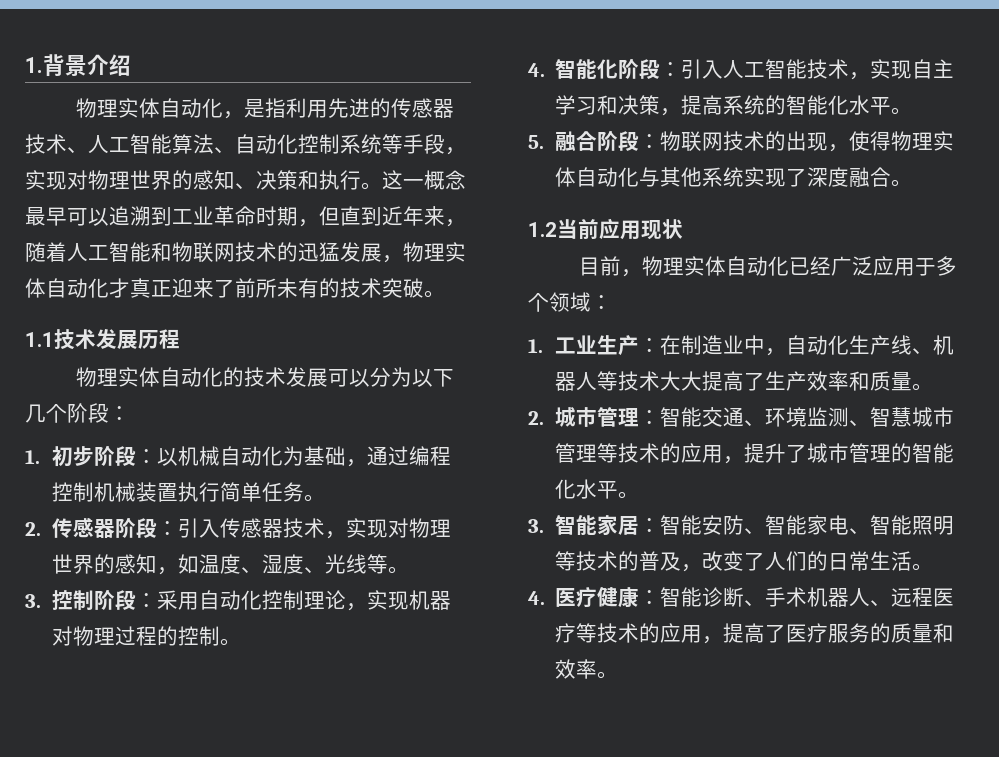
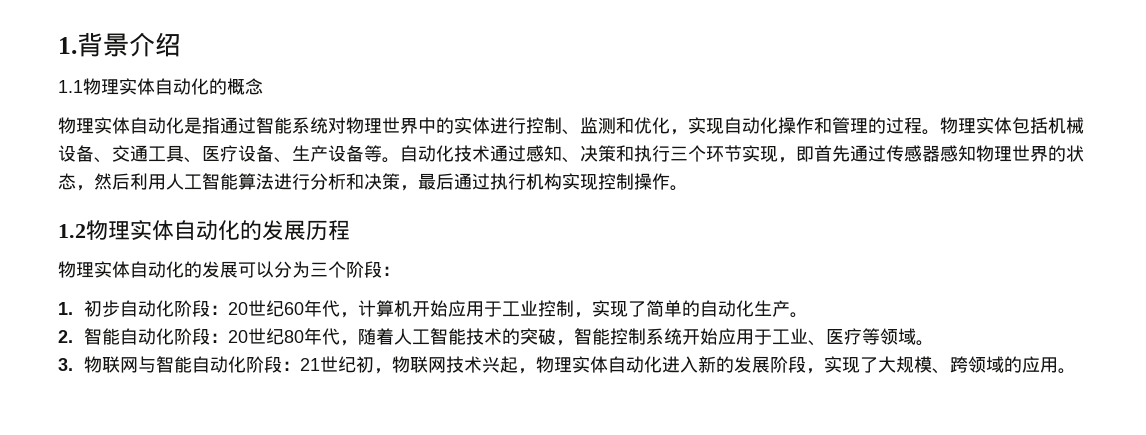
[76,98,455,119] [25,134,466,155] [25,170,466,190] [25,206,466,227] [25,242,466,263] [25,278,445,298] [25,329,96,350] 物理实体自动化，是指利用先进的传感器技术、人工智能算法、自动化控制系统等手段，实现对物理世界的感知、决策和执行。这一概念最早可以追溯到工业革命时期，但直到近年来，随着人工智能和物联网技术的迅猛发展，物理实体自动化才真正迎来了前所未有的技术突破。 // 1.1技术 -> [58,78,263,95] [58,117,1084,135] [58,145,1084,163] [58,173,688,191] [58,220,262,241] 1.1物理实体自动化的概念 // 物理实体自动化是指通过智能系统对物理世界中的实体进行控制、监测和优化，实现自动化操作和管理的过程。物理实体包括机械设备、交通工具、医疗设备、生产设备等。自动化技术通过感知、决策和执行三个环节实现，即首先通过传感器感知物理世界的状态，然后利用人工智能算法进行分析和决策，最后通过执行机构实现控制操作。 // 1.2物理实体自动化的
[244,367,287,387] 技术 -> (202, 269) none
[412,369,455,387] [25,404,46,423] 以下几 -> [310,262,328,277] 三
[93,445,451,467] [51,482,325,502] [25,517,451,539] [51,554,409,575] [25,589,451,611] [51,626,241,646] [528,58,955,80] [555,95,913,116] [528,130,954,152] [554,167,912,187] [528,218,683,240] [579,256,958,277] [528,292,612,312] [528,335,954,356] [554,371,933,391] [528,407,954,427] [554,443,954,464] [554,479,639,499] [528,515,954,535] [554,551,933,572] [528,587,955,608] [555,623,955,644] [555,659,598,679] 阶段：以机械自动化为基础，通过编程控制机械装置执行简单任务。 // 2.传感器阶段：引入传感器技术，实现对物理世界的感知，如温度、湿度、光线等。 // 3.控制阶段：采用自动化控制理论，实现机器对物理过程的控制。 // 4.智能化阶段：引入人工智能技术，实现自主学习和决策，提高系统的智能化水平。 // 5.融合阶段：物联网技术的出现，使得物理实体自动化与其他系统实现了深度融合。 // 1.2当前应用现状 // 目前，物理实体自动化已经广泛应用于多个领域： // 1.工业生产：在制造业中，自动化生产线、机器人等技术大大提高了生产效率和质量。 // 2.城市管理：智能交通、环境监测、智慧城市管理等技术的应用，提升了城市管理的智能化水平。 // 3.智能家居：智能安防、智能家电、智能照明等技术的普及，改变了人们的日常生活。 // 4.医疗健康：智能诊断、手术机器人、远程医疗等技术的应用，提高了医疗服务的质量和效率 -> [120,300,809,318] [58,328,935,346] [58,356,1059,374] 自动化阶段：20世纪60年代，计算机开始应用于工业控制，实现了简单的自动化生产。 // 2.智能自动化阶段：20世纪80年代，随着人工智能技术的突破，智能控制系统开始应用于工业、医疗等领域。 // 3.物联网与智能自动化阶段：21世纪初，物联网技术兴起，物理实体自动化进入新的发展阶段，实现了大规模、跨领域的应用

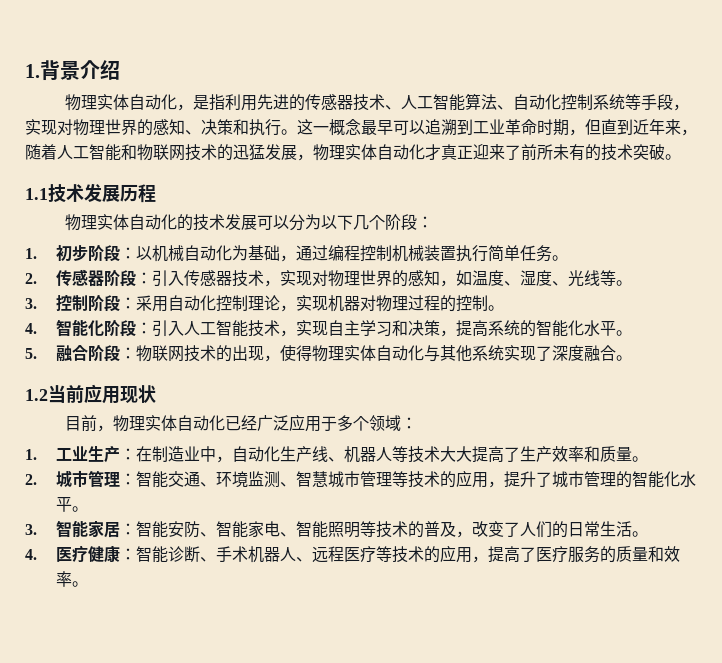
[58,78,263,95] [58,117,1084,135] [58,145,1084,163] [58,173,688,191] [58,220,262,241] 1.1物理实体自动化的概念 // 物理实体自动化是指通过智能系统对物理世界中的实体进行控制、监测和优化，实现自动化操作和管理的过程。物理实体包括机械设备、交通工具、医疗设备、生产设备等。自动化技术通过感知、决策和执行三个环节实现，即首先通过传感器感知物理世界的状态，然后利用人工智能算法进行分析和决策，最后通过执行机构实现控制操作。 // 1.2物理实体自动化的 -> [65,93,690,111] [25,119,697,136] [25,144,681,161] [25,184,84,203] 物理实体自动化，是指利用先进的传感器技术、人工智能算法、自动化控制系统等手段，实现对物理世界的感知、决策和执行。这一概念最早可以追溯到工业革命时期，但直到近年来，随着人工智能和物联网技术的迅猛发展，物理实体自动化才真正迎来了前所未有的技术突破。 // 1.1技术
(202, 269) none -> [193,214,226,231] 技术
[310,262,328,277] 三 -> [321,215,370,230] 以下几
[120,300,809,318] [58,328,935,346] [58,356,1059,374] 自动化阶段：20世纪60年代，计算机开始应用于工业控制，实现了简单的自动化生产。 // 2.智能自动化阶段：20世纪80年代，随着人工智能技术的突破，智能控制系统开始应用于工业、医疗等领域。 // 3.物联网与智能自动化阶段：21世纪初，物联网技术兴起，物理实体自动化进入新的发展阶段，实现了大规模、跨领域的应用 -> [87,244,568,262] [25,269,632,287] [25,294,504,312] [25,319,632,337] [25,344,632,362] [25,384,156,404] [65,414,418,432] [25,446,648,463] [25,470,696,488] [55,497,88,512] [25,520,648,538] [25,545,680,563] [55,571,72,587] 阶段：以机械自动化为基础，通过编程控制机械装置执行简单任务。 // 2.传感器阶段：引入传感器技术，实现对物理世界的感知，如温度、湿度、光线等。 // 3.控制阶段：采用自动化控制理论，实现机器对物理过程的控制。 // 4.智能化阶段：引入人工智能技术，实现自主学习和决策，提高系统的智能化水平。 // 5.融合阶段：物联网技术的出现，使得物理实体自动化与其他系统实现了深度融合。 // 1.2当前应用现状 // 目前，物理实体自动化已经广泛应用于多个领域： // 1.工业生产：在制造业中，自动化生产线、机器人等技术大大提高了生产效率和质量。 // 2.城市管理：智能交通、环境监测、智慧城市管理等技术的应用，提升了城市管理的智能化水平。 // 3.智能家居：智能安防、智能家电、智能照明等技术的普及，改变了人们的日常生活。 // 4.医疗健康：智能诊断、手术机器人、远程医疗等技术的应用，提高了医疗服务的质量和效率

